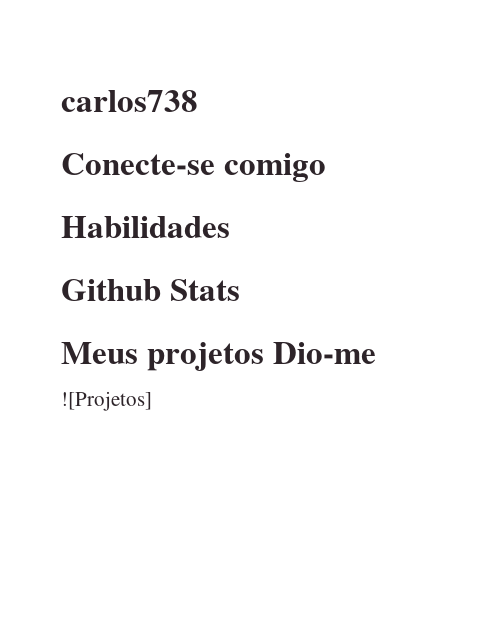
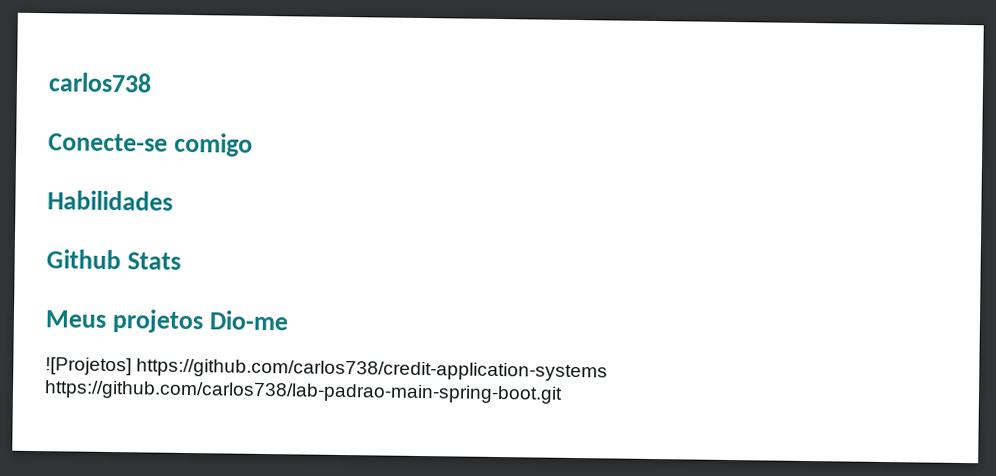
(152, 401) none -> [136,358,609,382] [44,380,563,404] https://github.com/carlos738/credit-application-systems https://github.com/carlos738/lab-padrao-main-spring-boot.git

